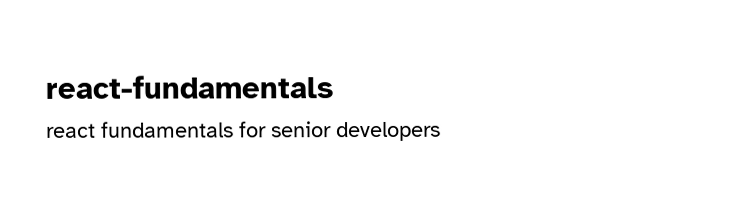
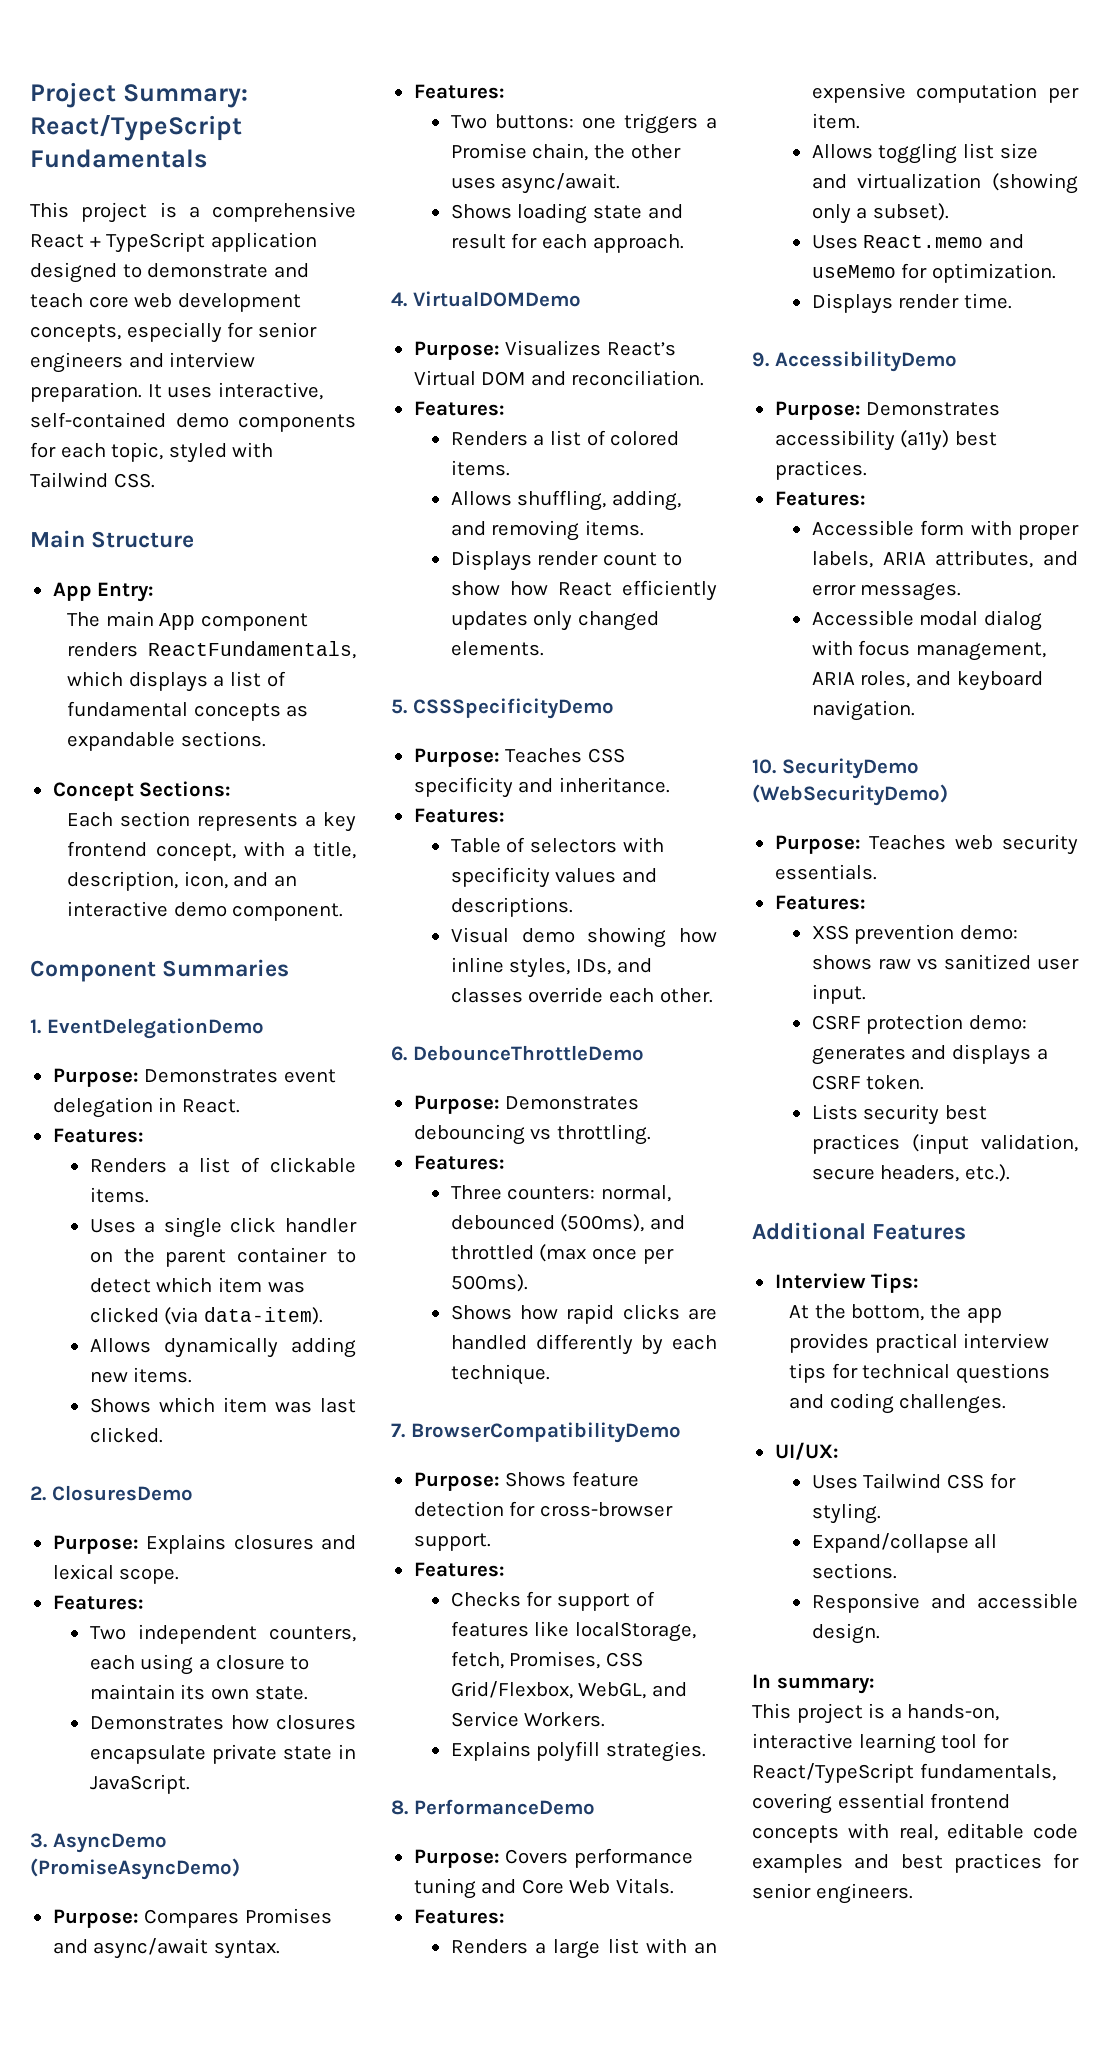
[45,75,334,99] [46,121,441,142] react-fundamentals // react fundamentals for senior developers -> [30,82,248,108] [30,115,242,141] [30,149,207,168] [30,202,356,223] [30,232,317,253] [30,262,309,283] [30,293,301,312] [30,322,317,343] [30,352,256,373] [30,382,323,402] [30,412,356,432] [30,442,274,463] [30,472,155,488] [30,530,195,548] [52,582,155,602] [67,611,308,631] [67,641,356,659] [67,671,286,692] [67,701,309,721] [67,731,266,751] [52,781,232,801] [67,811,356,832] [67,841,356,861] [67,871,297,891] [67,901,344,921] [30,959,290,982] [30,1018,264,1039] [52,1068,336,1087] [52,1097,240,1118] [52,1128,144,1143] [89,1157,356,1173] [89,1187,149,1203] [89,1217,357,1238] [89,1247,357,1267] [89,1277,305,1293] [89,1307,323,1325] [89,1337,357,1358] [89,1367,193,1383] [89,1397,357,1413] [89,1427,163,1443] [30,1485,193,1501] [52,1534,356,1554] [52,1564,180,1584] [52,1595,144,1610] [89,1624,356,1644] [89,1654,310,1675] [89,1684,308,1700] [89,1715,356,1730] [89,1744,356,1764] [89,1774,190,1794] [30,1833,167,1853] [30,1858,240,1880] [52,1908,332,1928] [52,1938,280,1959] [413,84,505,99] [450,113,717,134] [450,143,681,161] [450,173,621,194] [450,203,683,224] [450,233,684,253] [391,291,581,307] [413,340,676,360] [413,370,705,386] [413,401,505,416] [450,430,680,446] [450,460,510,476] [450,490,681,511] [450,520,644,541] [450,550,682,571] [450,580,717,601] [450,611,659,631] [450,641,544,656] [391,698,614,719] [413,748,625,767] [413,777,670,798] [413,808,505,823] [450,837,664,853] [450,867,657,888] [450,897,573,917] [450,927,717,948] [450,957,652,978] [450,987,713,1003] [391,1045,644,1061] [413,1095,640,1114] [413,1124,651,1145] [413,1155,505,1170] [450,1185,671,1202] [450,1214,685,1232] [450,1244,674,1264] [450,1274,528,1292] [450,1304,717,1324] [450,1334,717,1355] [450,1364,550,1385] [391,1422,681,1443] [413,1471,639,1491] [413,1501,673,1517] [413,1533,491,1551] [413,1562,505,1577] [450,1591,655,1611] [450,1621,696,1642] [450,1651,643,1669] [450,1681,687,1699] [450,1711,606,1727] [450,1741,706,1762] [391,1799,595,1815] [413,1848,693,1868] [413,1878,674,1899] [413,1909,505,1924] [450,1938,717,1959] [811,83,1079,103] [811,113,860,129] [811,143,1038,164] [811,173,1078,194] [811,203,949,224] [811,234,1024,249] [811,263,1056,283] [811,293,1012,314] [752,351,957,372] [774,401,1001,420] [774,430,997,451] [774,460,867,480] [774,491,866,506] [811,520,1079,540] [811,550,1078,568] [811,583,962,601] [811,610,1042,631] [811,640,1046,661] [811,671,1043,691] [811,700,915,721] [752,758,919,779] [752,784,948,806] [774,834,1078,855] [774,864,877,880] [774,895,866,910] [811,924,1018,944] [811,954,1079,970] [811,984,866,1004] [811,1014,1027,1034] [811,1044,1048,1065] [811,1075,925,1090] [811,1104,987,1125] [811,1134,1078,1154] [811,1164,1010,1182] [752,1222,967,1240] [774,1273,920,1293] [789,1304,1002,1323] [789,1333,1050,1353] [789,1363,1050,1384] [789,1393,1007,1414] [774,1442,839,1460] [811,1473,1016,1489] [811,1503,881,1524] [811,1533,998,1553] [811,1563,897,1579] [811,1593,1078,1613] [811,1623,880,1644] [752,1674,875,1694] [752,1703,1000,1724] [752,1733,1009,1754] [752,1763,1056,1784] [752,1793,1011,1814] [752,1823,1078,1843] [752,1853,1079,1873] [752,1883,913,1904] Project Summary: React/TypeScript Fundamentals // This project is a comprehensive React + TypeScript application designed to demonstrate and teach core web development concepts, especially for senior engineers and interview preparation. It uses interactive, self-contained demo components for each topic, styled with Tailwind CSS. // Main Structure // App Entry: // The main App component renders ReactFundamentals, which displays a list of fundamental concepts as expandable sections. // Concept Sections: // Each section represents a key frontend concept, with a title, description, icon, and an interactive demo component. // Component Summaries // 1. EventDelegationDemo // Purpose: Demonstrates event delegation in React. // Features: // Renders a list of clickable items. // Uses a single click handler on the parent container to detect which item was clicked (via data-item). // Allows dynamically adding new items. // Shows which item was last clicked. // 2. ClosuresDemo // Purpose: Explains closures and lexical scope. // Features: // Two independent counters, each using a closure to maintain its own state. // Demonstrates how closures encapsulate private state in JavaScript. // 3. AsyncDemo (PromiseAsyncDemo) // Purpose: Compares Promises and async/await syntax. // Features: // Two buttons: one triggers a Promise chain, the other uses async/await. // Shows loading state and result for each approach. // 4. VirtualDOMDemo // Purpose: Visualizes React’s Virtual DOM and reconciliation. // Features: // Renders a list of colored items. // Allows shuffling, adding, and removing items. // Displays render count to show how React efficiently updates only changed elements. // 5. CSSSpecificityDemo // Purpose: Teaches CSS specificity and inheritance. // Features: // Table of selectors with specificity values and descriptions. // Visual demo showing how inline styles, IDs, and classes override each other. // 6. DebounceThrottleDemo // Purpose: Demonstrates debouncing vs throttling. // Features: // Three counters: normal, debounced (500ms), and throttled (max once per 500ms). // Shows how rapid clicks are handled differently by each technique. // 7. BrowserCompatibilityDemo // Purpose: Shows feature detection for cross-browser support. // Features: // Checks for support of features like localStorage, fetch, Promises, CSS Grid/Flexbox, WebGL, and Service Workers. // Explains polyfill strategies. // 8. PerformanceDemo // Purpose: Covers performance tuning and Core Web Vitals. // Features: // Renders a large list with an expensive computation per item. // Allows toggling list size and virtualization (showing only a subset). // Uses React.memo and useMemo for optimization. // Displays render time. // 9. AccessibilityDemo // Purpose: Demonstrates accessibility (a11y) best practices. // Features: // Accessible form with proper labels, ARIA attributes, and error messages. // Accessible modal dialog with focus management, ARIA roles, and keyboard navigation. // 10. SecurityDemo (WebSecurityDemo) // Purpose: Teaches web security essentials. // Features: // XSS prevention demo: shows raw vs sanitized user input. // CSRF protection demo: generates and displays a CSRF token. // Lists security best practices (input validation, secure headers, etc.). // Additional Features // Interview Tips: // At the bottom, the app provides practical interview tips for technical questions and coding challenges. // UI/UX: // Uses Tailwind CSS for styling. // Expand/collapse all sections. // Responsive and accessible design. // In summary: // This project is a hands-on, interactive learning tool for React/TypeScript fundamentals, covering essential frontend concepts with real, editable code examples and best practices for senior engineers.

